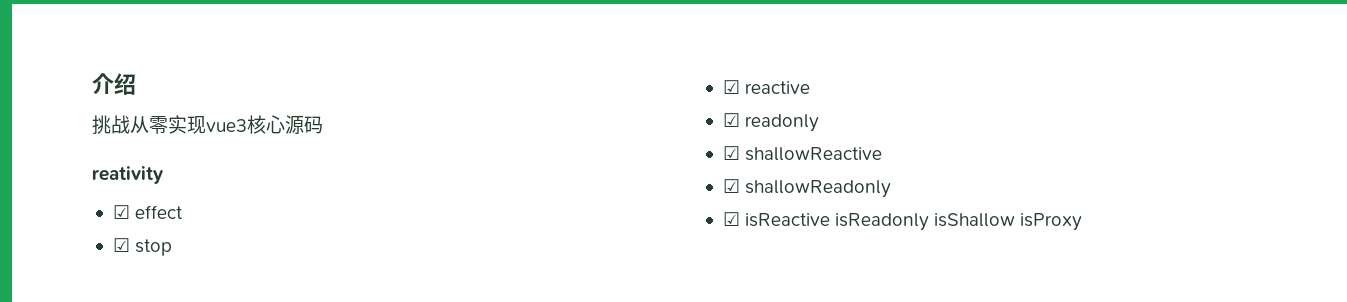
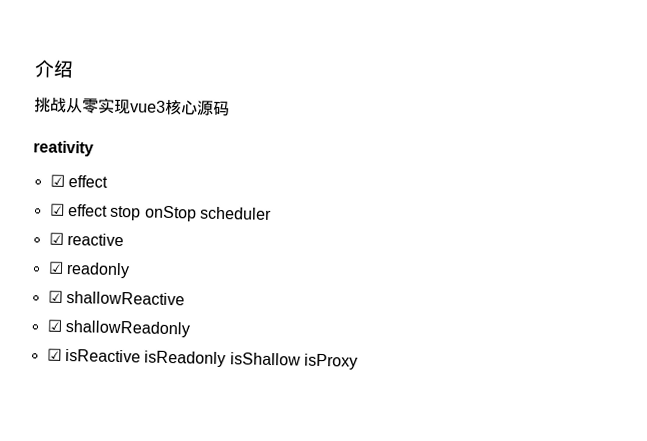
(130, 245) none -> [67,203,108,217] effect
(173, 247) none -> [143,205,272,222] onStop scheduler

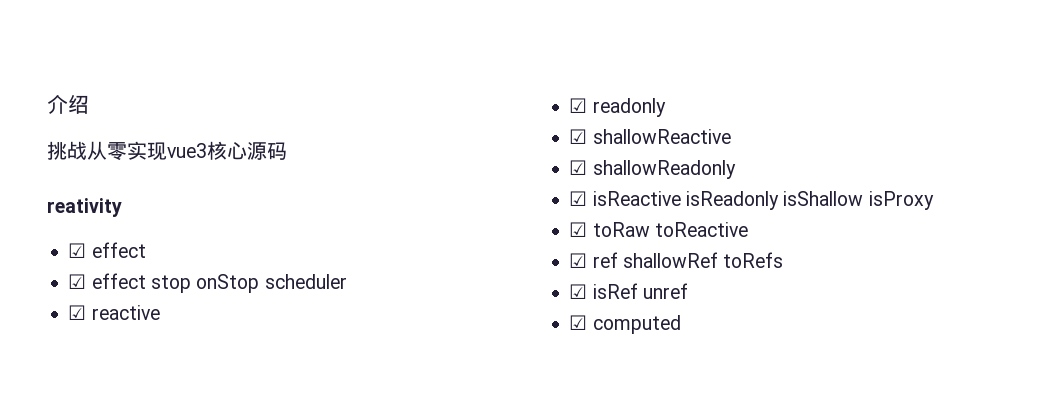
(358, 361) none -> [569,222,748,237] [569,252,784,268] [569,283,688,299] [569,315,681,334] // ☑ toRaw toReactive // ☑ ref shallowRef toRefs // ☑ isRef unref // ☑ computed

